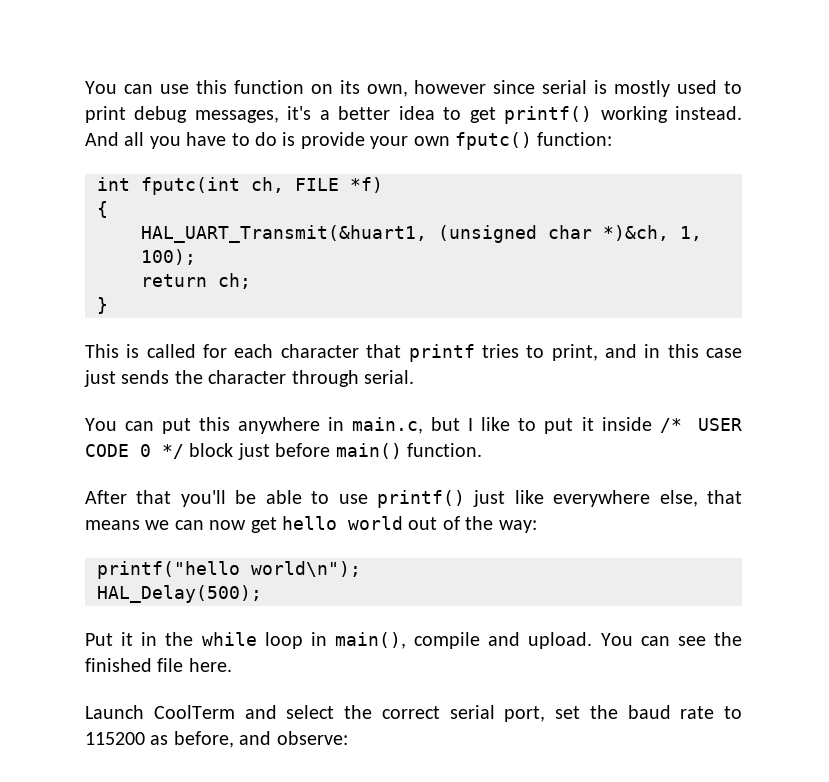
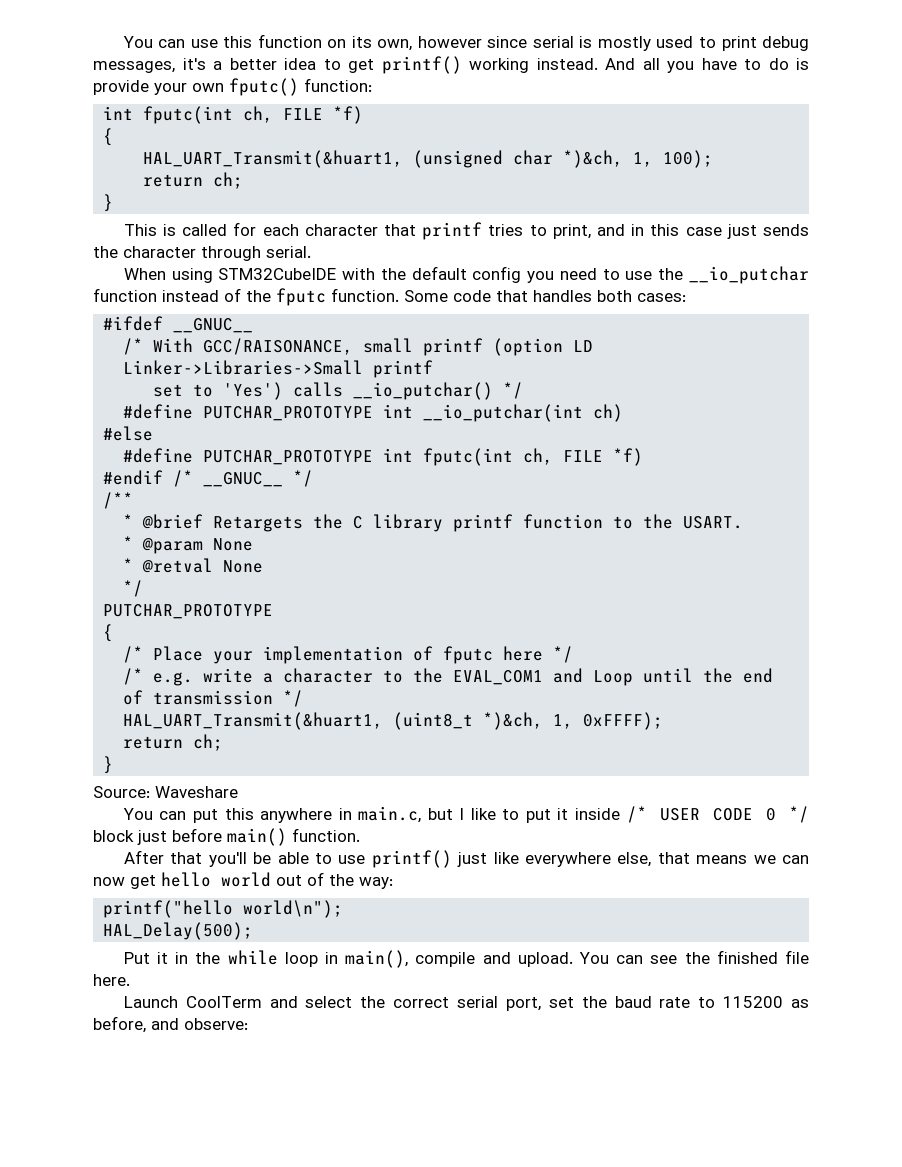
(414, 377) none -> [123,266,809,284] [93,288,686,306] [103,316,254,333] [123,338,594,356] [123,360,434,378] [153,382,524,400] [123,404,624,422] [103,426,154,441] [123,448,644,466] [103,470,314,487] [103,492,134,509] [123,514,744,532] [123,536,254,554] [123,558,264,573] [123,580,144,597] [103,604,274,619] [103,624,114,642] [123,646,574,664] [123,668,774,686] [123,690,304,707] [123,712,664,730] [123,734,224,751] [103,756,114,774] [93,786,238,798] // When using STM32CubeIDE with the default config you need to use the __io_putchar function instead of the fputc function. Some code that handles both cases: // #ifdef __GNUC__ // /* With GCC/RAISONANCE, small printf (option LD Linker->Libraries->Small printf // set to 'Yes') calls __io_putchar() */ // #define PUTCHAR_PROTOTYPE int __io_putchar(int ch) // #else // #define PUTCHAR_PROTOTYPE int fputc(int ch, FILE *f) // #endif /* __GNUC__ */ // /** // * @brief Retargets the C library printf function to the USART. // * @param None // * @retval None // */ // PUTCHAR_PROTOTYPE // { // /* Place your implementation of fputc here */ // /* e.g. write a character to the EVAL_COM1 and Loop until the end of transmission */ // HAL_UART_Transmit(&huart1, (uint8_t *)&ch, 1, 0xFFFF); // return ch; // } // Source: Waveshare

